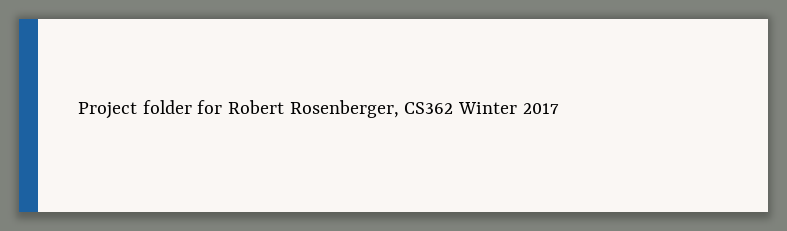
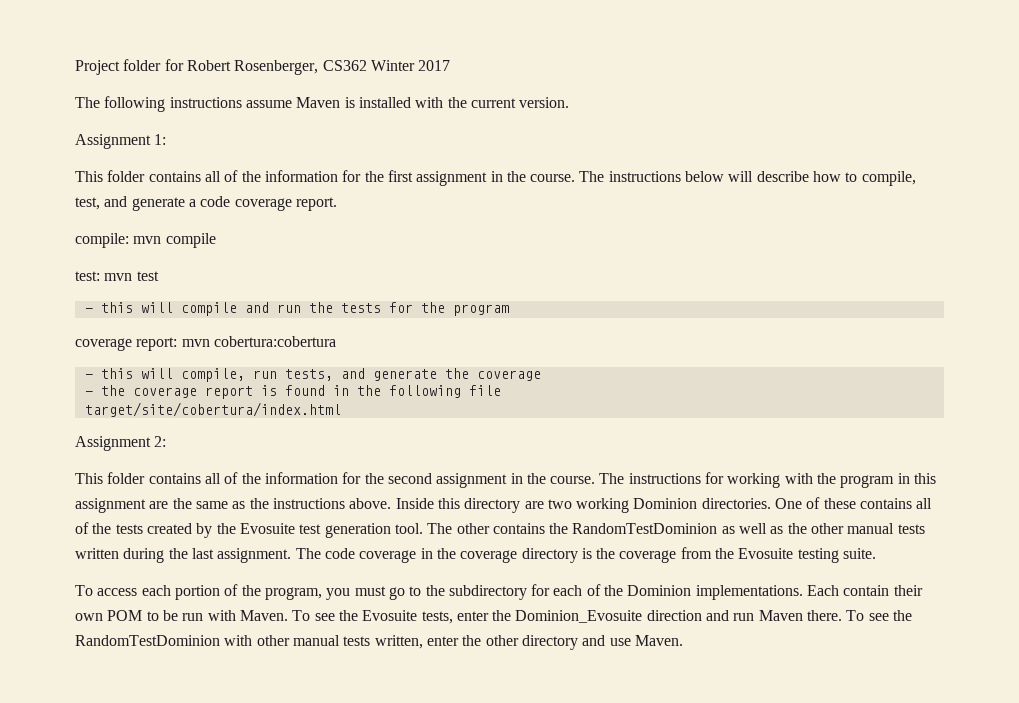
(559, 108) none -> [75,96,570,112] [75,134,167,149] [75,170,916,186] [75,196,337,211] [75,233,216,248] [75,271,159,281] [84,302,509,316] [75,336,336,351] [84,368,541,382] [84,385,501,399] [84,402,341,417] [75,436,167,451] [75,472,937,488] [75,497,933,513] [75,522,925,538] [75,547,877,563] [75,584,923,600] [75,610,913,624] [75,635,683,650] // The following instructions assume Maven is installed with the current version. // Assignment 1: // This folder contains all of the information for the first assignment in the course. The instructions below will describe how to compile, test, and generate a code coverage report. // compile: mvn compile // test: mvn test // - this will compile and run the tests for the program // coverage report: mvn cobertura:cobertura // - this will compile, run tests, and generate the coverage // - the coverage report is found in the following file // target/site/cobertura/index.html // Assignment 2: // This folder contains all of the information for the second assignment in the course. The instructions for working with the program in this assignment are the same as the instructions above. Inside this directory are two working Dominion directories. One of these contains all of the tests created by the Evosuite test generation tool. The other contains the RandomTestDominion as well as the other manual tests written during the last assignment. The code coverage in the coverage directory is the coverage from the Evosuite testing suite. // To access each portion of the program, you must go to the subdirectory for each of the Dominion implementations. Each contain their own POM to be run with Maven. To see the Evosuite tests, enter the Dominion_Evosuite direction and run Maven there. To see the RandomTestDominion with other manual tests written, enter the other directory and use Maven.

